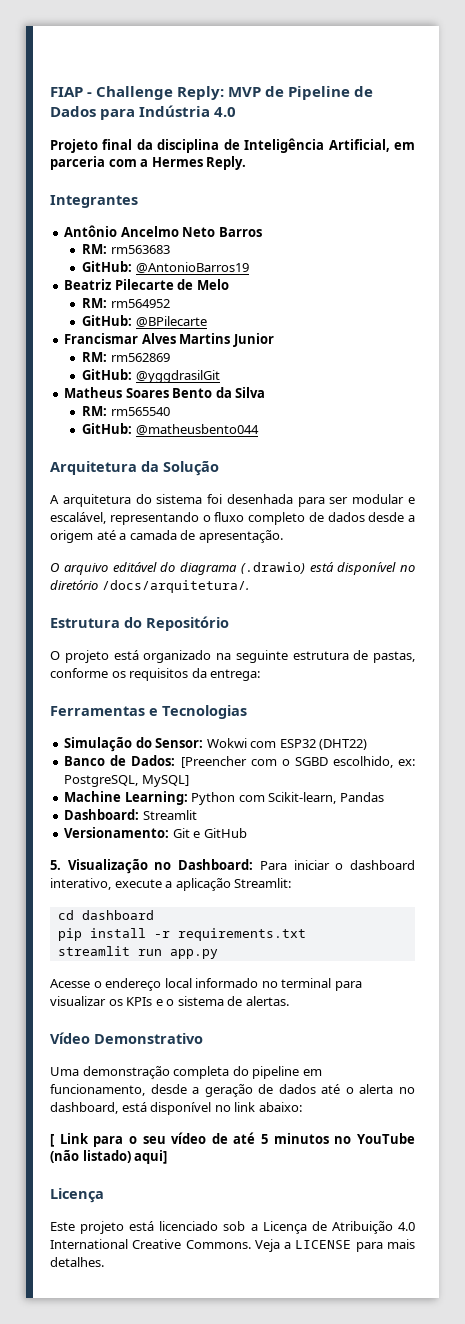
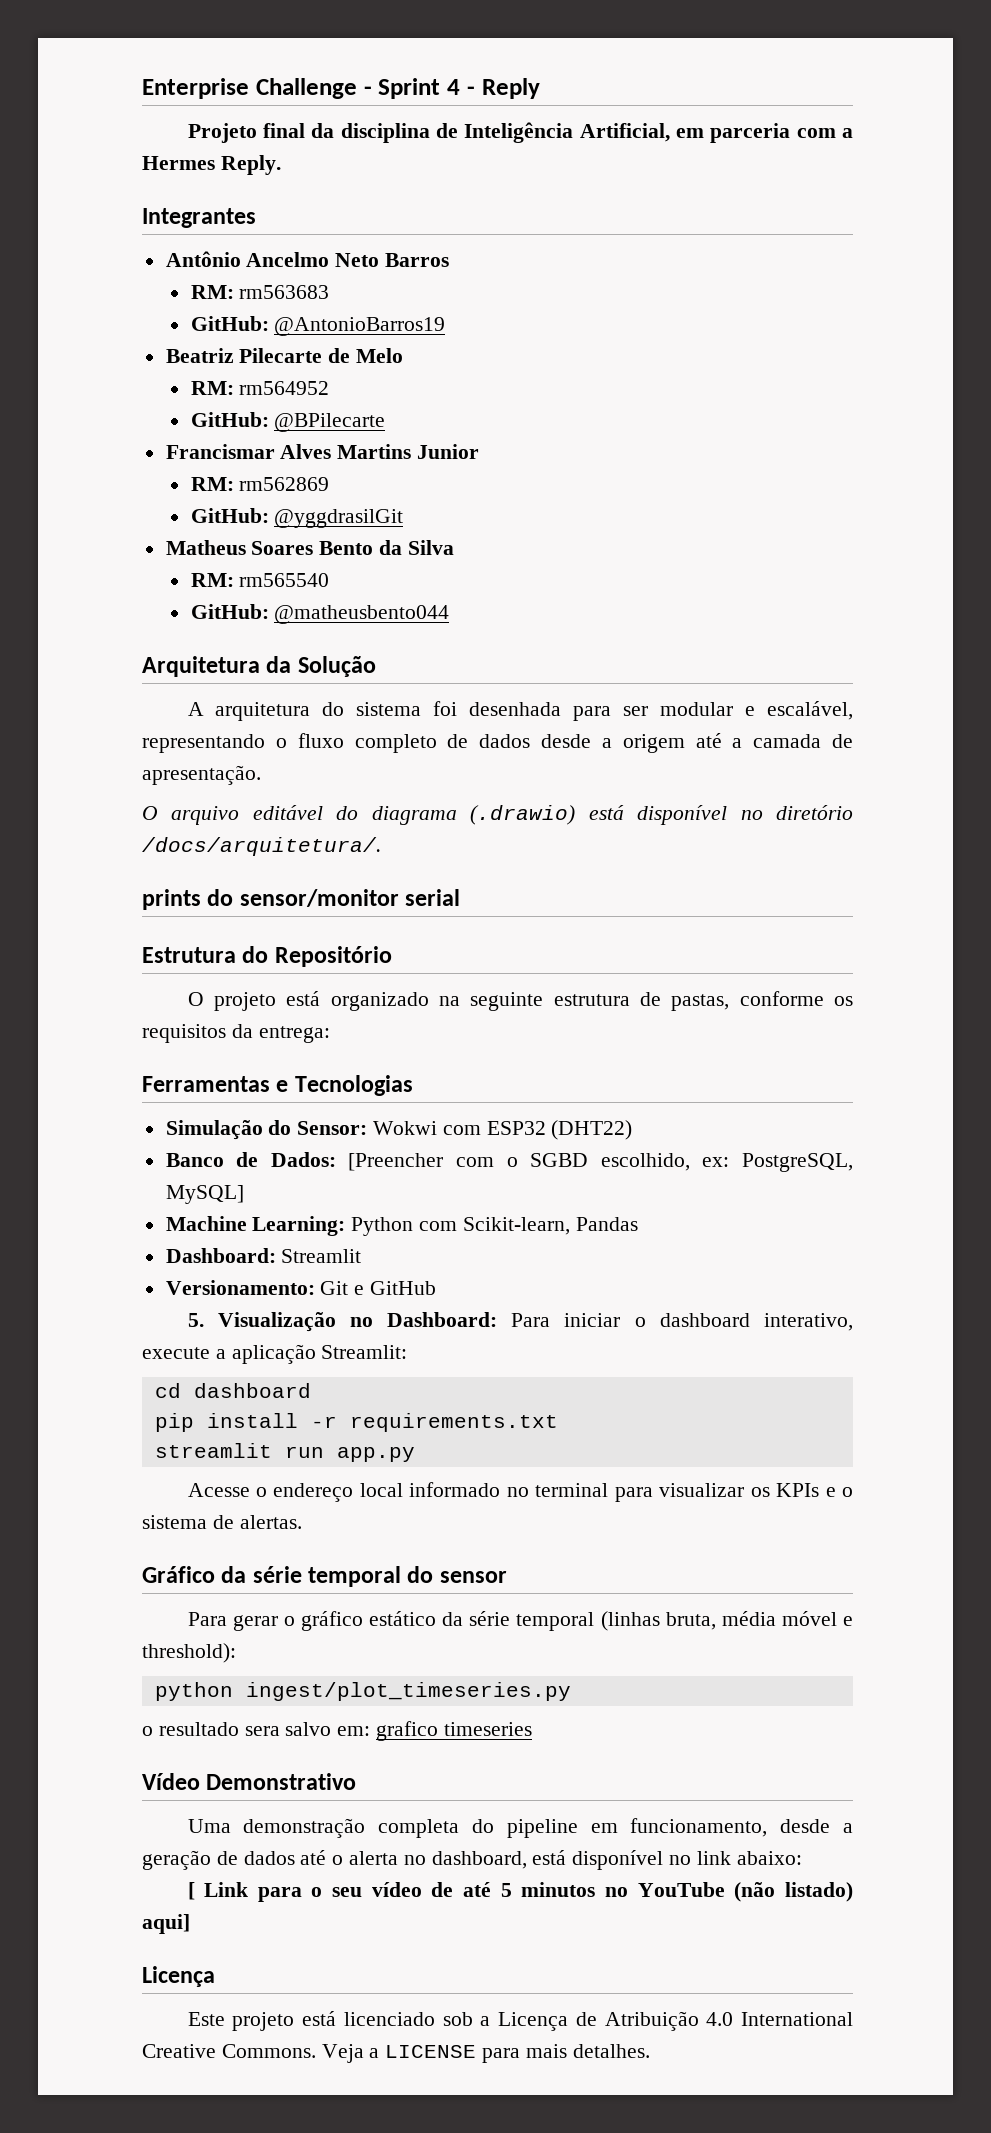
[50,86,374,100] [50,105,237,120] FIAP - Challenge Reply: MVP de Pipeline de Dados para Indústria 4.0 -> [142,78,540,99] Enterprise Challenge - Sprint 4 - Reply
(249, 586) none -> [142,889,461,910] // prints do sensor/monitor serial
(289, 1001) none -> [142,1566,507,1587] [187,1611,853,1631] [142,1643,236,1663] [154,1682,571,1701] [142,1721,532,1741] // Gráfico da série temporal do sensor // Para gerar o gráfico estático da série temporal (linhas bruta, média móvel e threshold): // python ingest/plot_timeseries.py // o resultado sera salvo em: grafico timeseries

